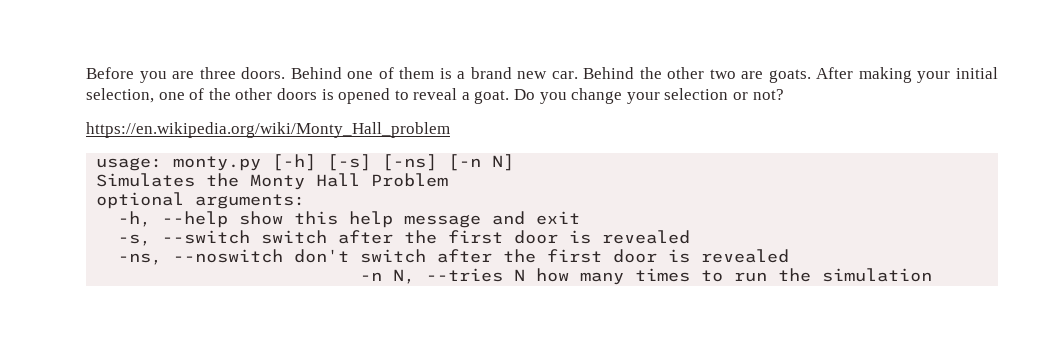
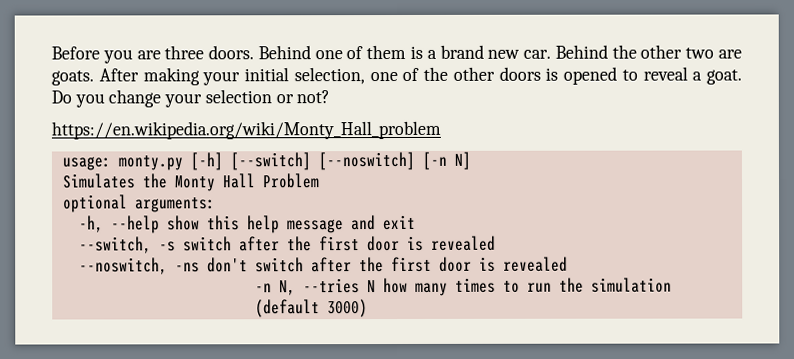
[327,154,438,171] [-s] [-ns] -> [229,151,415,171] [--switch] [--noswitch]
[118,230,691,246] [118,249,284,265] -s, --switch switch after the first door is revealed // -ns, --noswitch -> [78,235,496,254] [78,257,200,275] --switch, -s switch after the first door is revealed // --noswitch, -ns
(933, 275) none -> [254,299,368,318] (default 3000)

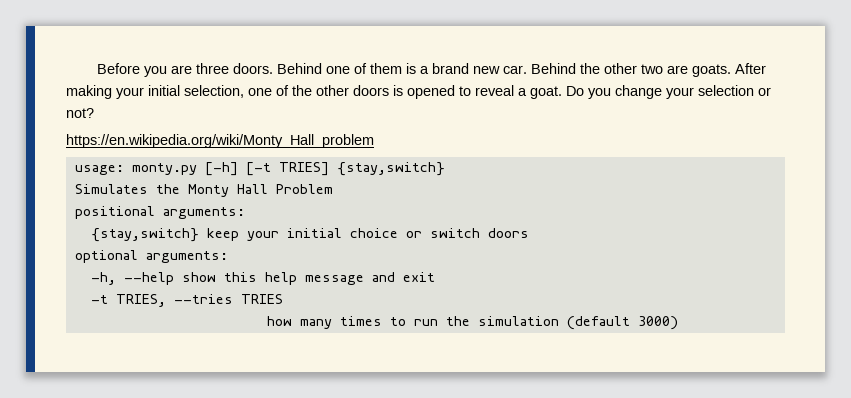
[229,151,471,171] [--switch] [--noswitch] [-n N] -> [245,162,445,176] [-t TRIES] {stay,switch}
(320, 181) none -> [74,206,245,219] [90,228,529,242] // positional arguments: // {stay,switch} keep your initial choice or switch doors
[78,235,496,254] [78,256,568,275] [254,278,376,296] --switch, -s switch after the first door is revealed // --noswitch, -ns don't switch after the first door is revealed // -n N, --tries N -> [90,294,283,307] -t TRIES, --tries TRIES //

